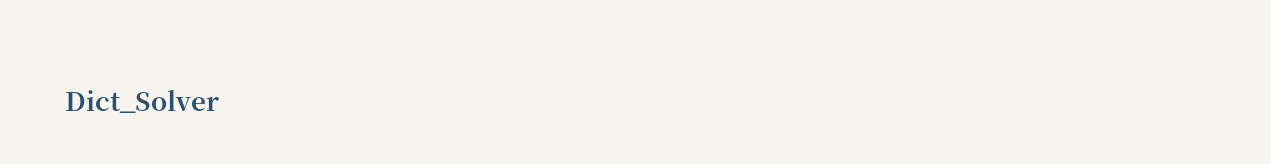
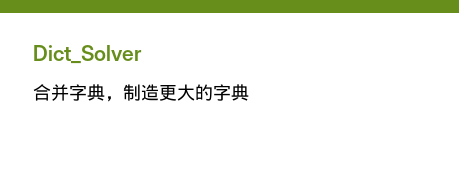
(219, 101) none -> [33,84,249,102] // 合并字典，制造更大的字典

